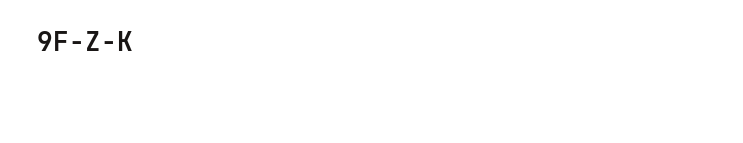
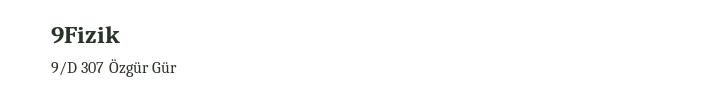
[37,31,133,51] 9F-Z-K -> [51,26,120,44] [51,59,177,77] 9Fizik // 9/D 307 Özgür Gür

